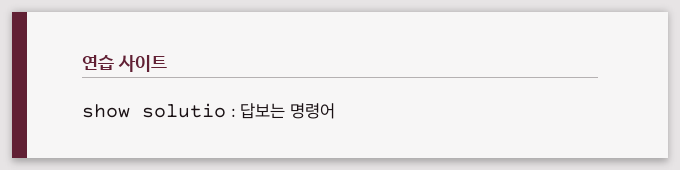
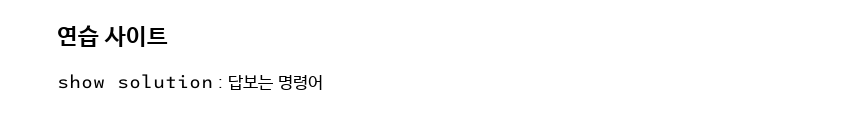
[142,103,226,118] solutio -> [117,74,213,89] solution

